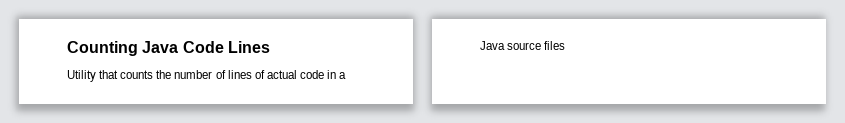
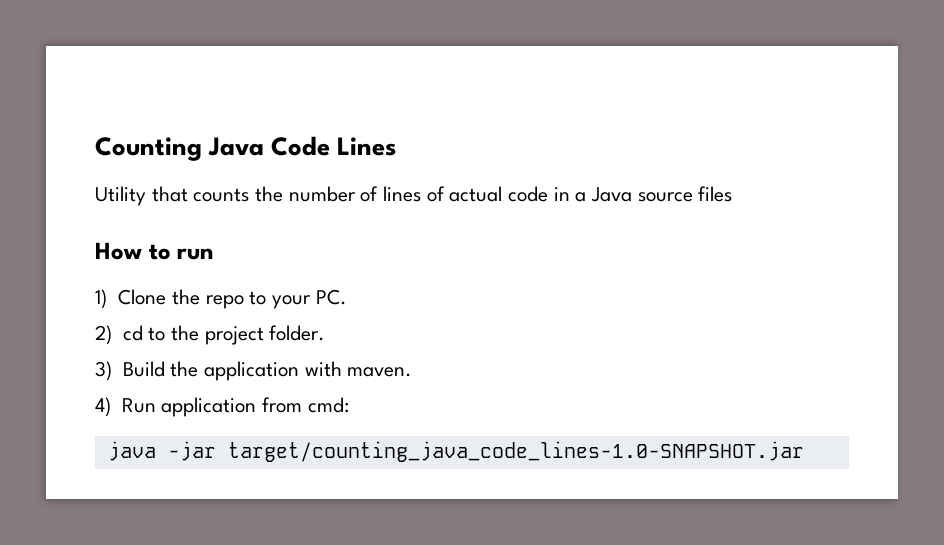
(566, 45) none -> [95,242,214,260] [95,289,347,309] [95,325,326,345] [95,361,413,381] [95,397,349,417] [107,441,804,462] // How to run // 1) Clone the repo to your PC. // 2) cd to the project folder. // 3) Build the application with maven. // 4) Run application from cmd: // java -jar target/counting_java_code_lines-1.0-SNAPSHOT.jar

